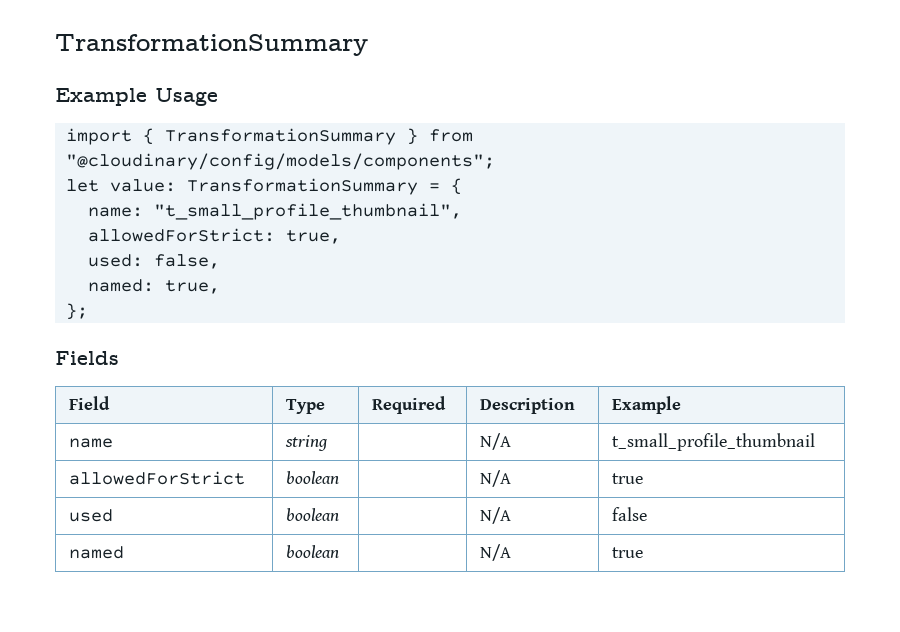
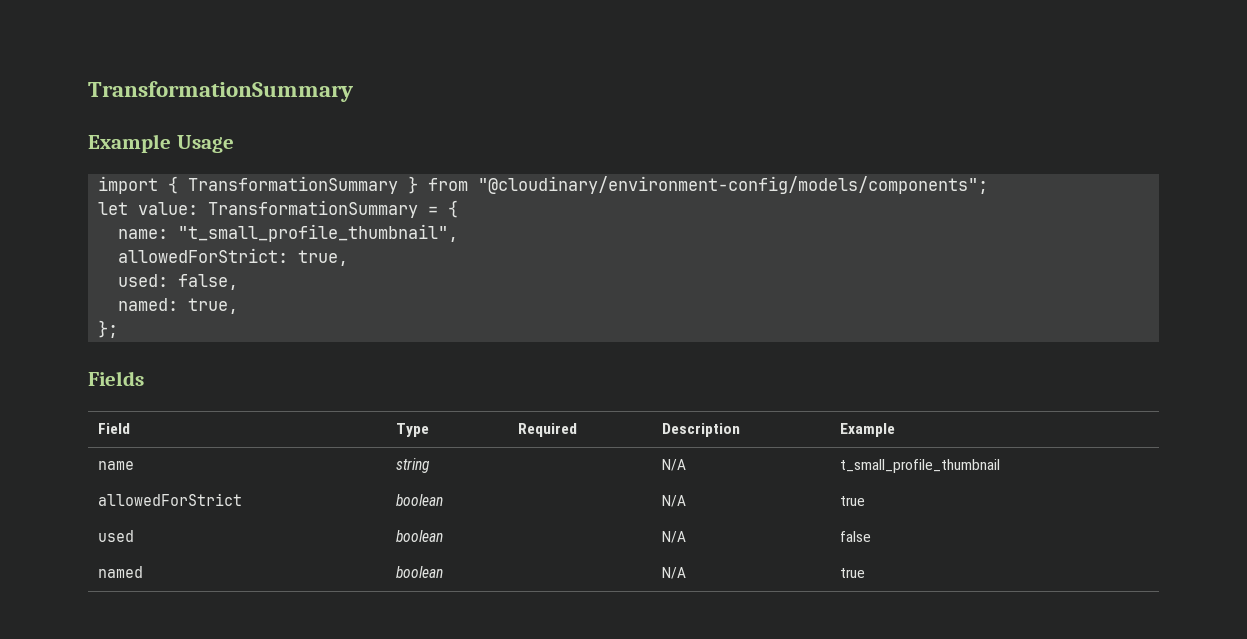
[65,153,495,170] "@cloudinary/config/models/components"; -> [478,176,989,194] "@cloudinary/environment-config/models/components";

